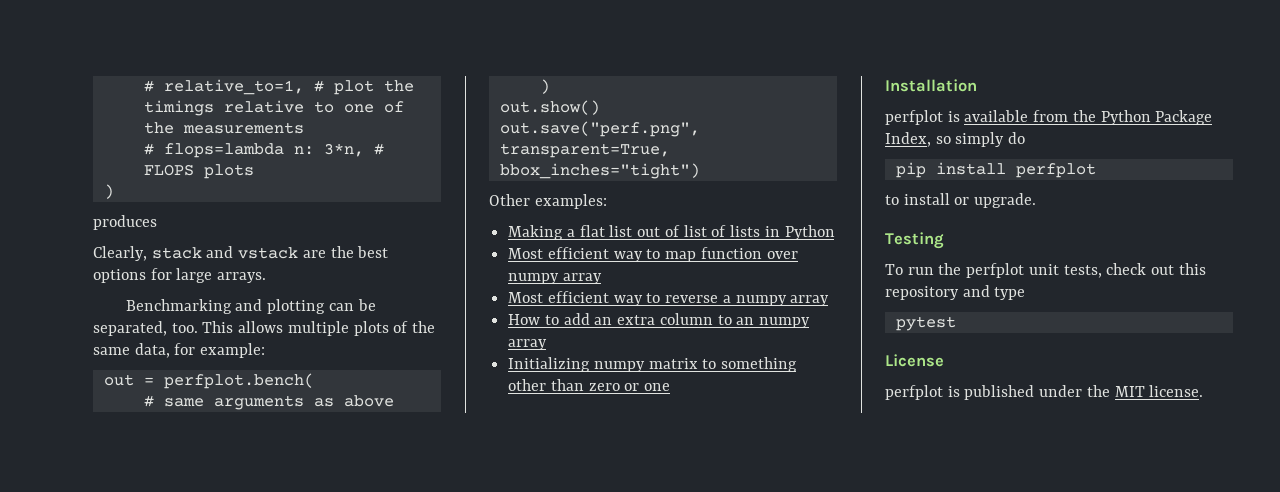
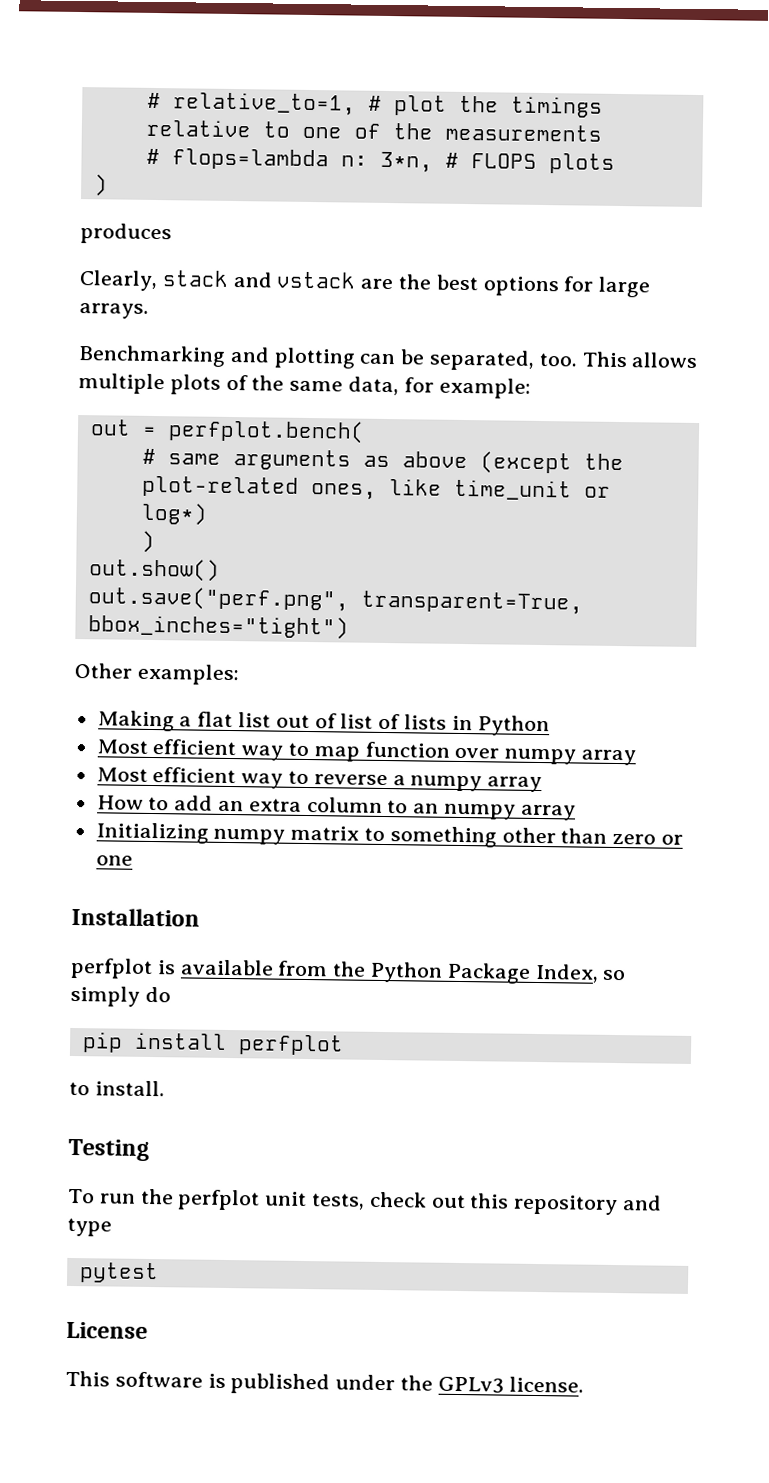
(394, 401) none -> [479,451,624,475] [141,475,611,501] [140,502,208,526] (except the plot-related ones, like time_unit or log*)
[903,193,1037,208] install or upgrade. -> [94,1080,165,1097] install.
[885,385,943,400] perfplot -> [65,1370,203,1388] This software
[1114,386,1145,397] MIT -> [437,1376,504,1394] GPLv3

